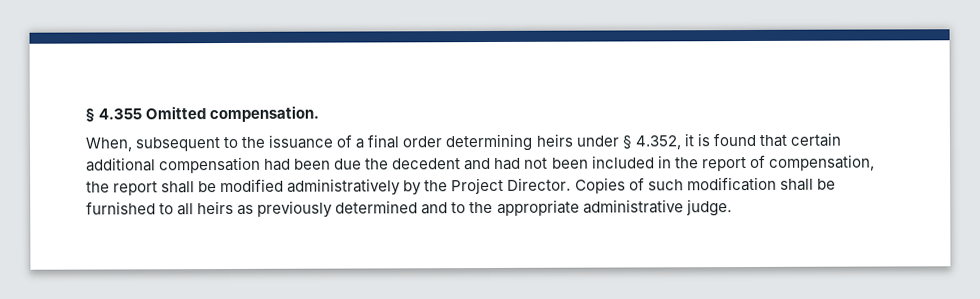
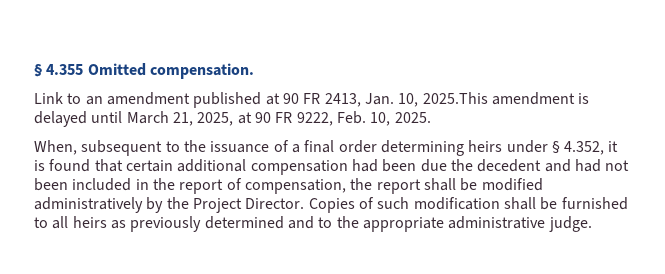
(320, 114) none -> [34,92,590,108] [34,111,431,127] // Link to an amendment published at 90 FR 2413, Jan. 10, 2025.This amendment is delayed until March 21, 2025, at 90 FR 9222, Feb. 10, 2025.

